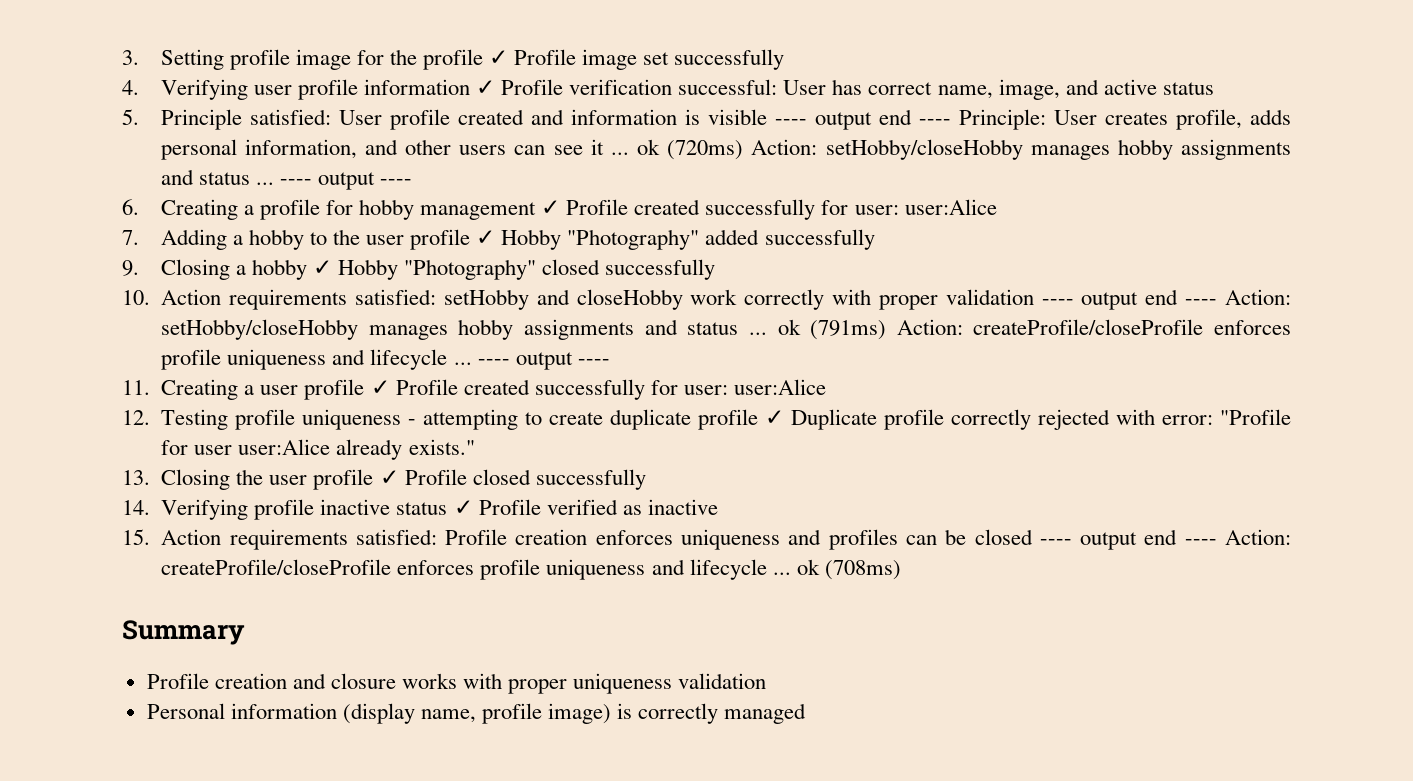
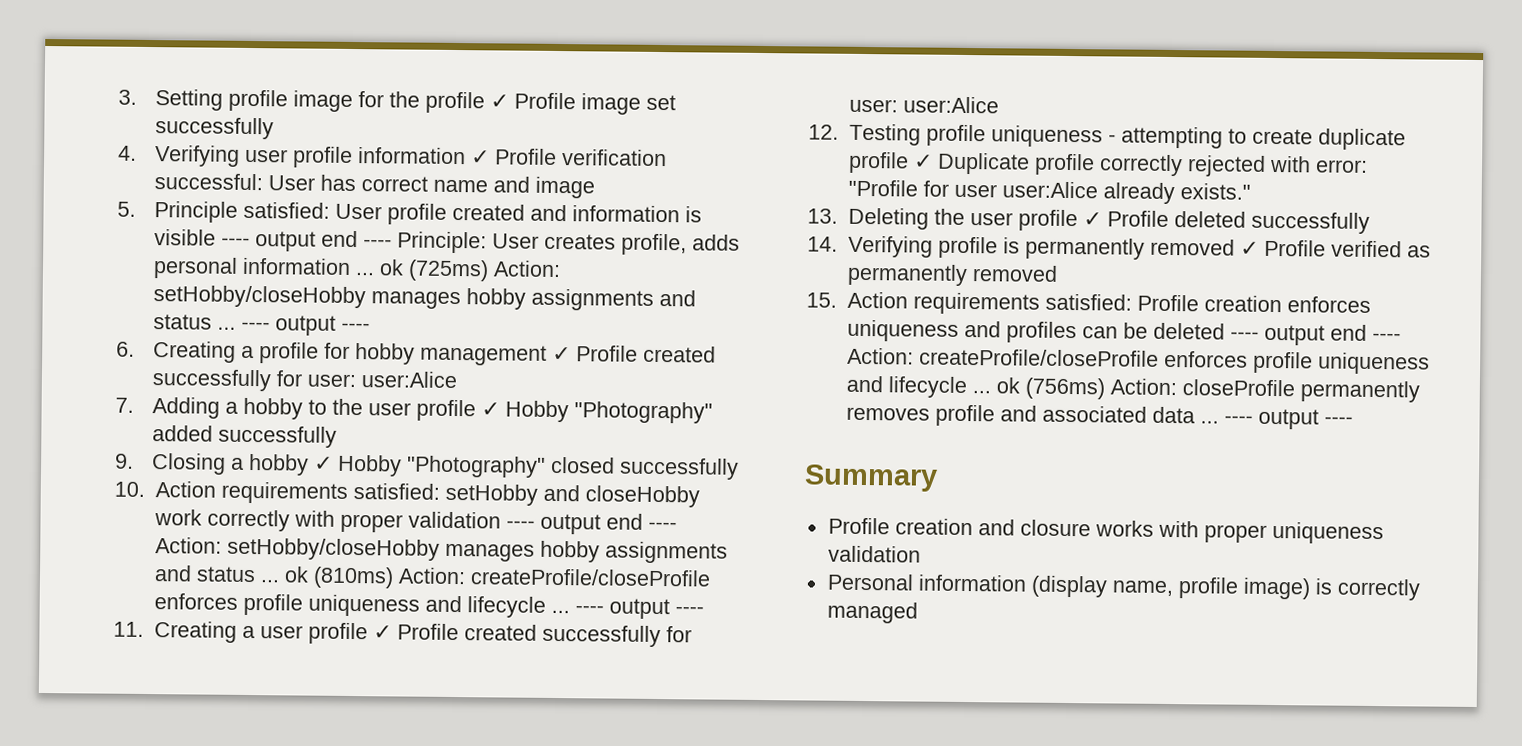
[937,79,1214,100] name, image, and active status -> [432,176,595,199] name and image
[244,139,744,160] information, and other users can see it ... ok (720ms) -> [241,257,489,282] information ... ok (725ms)
[810,320,887,340] (791ms) -> [312,566,394,589] (810ms)
[161,469,231,490] Closing -> [847,207,929,230] Deleting
[472,469,531,485] closed -> [1173,211,1246,228] deleted
[320,499,448,515] inactive status -> [1002,237,1235,260] is permanently removed
[647,499,718,515] inactive -> [846,263,1058,287] permanently removed
[974,529,1033,545] closed -> [1152,322,1225,340] deleted
[824,560,901,580] (708ms) -> [1024,377,1420,403] [845,404,1353,430] (756ms) Action: closeProfile permanently removes profile and associated data ... ---- output ----

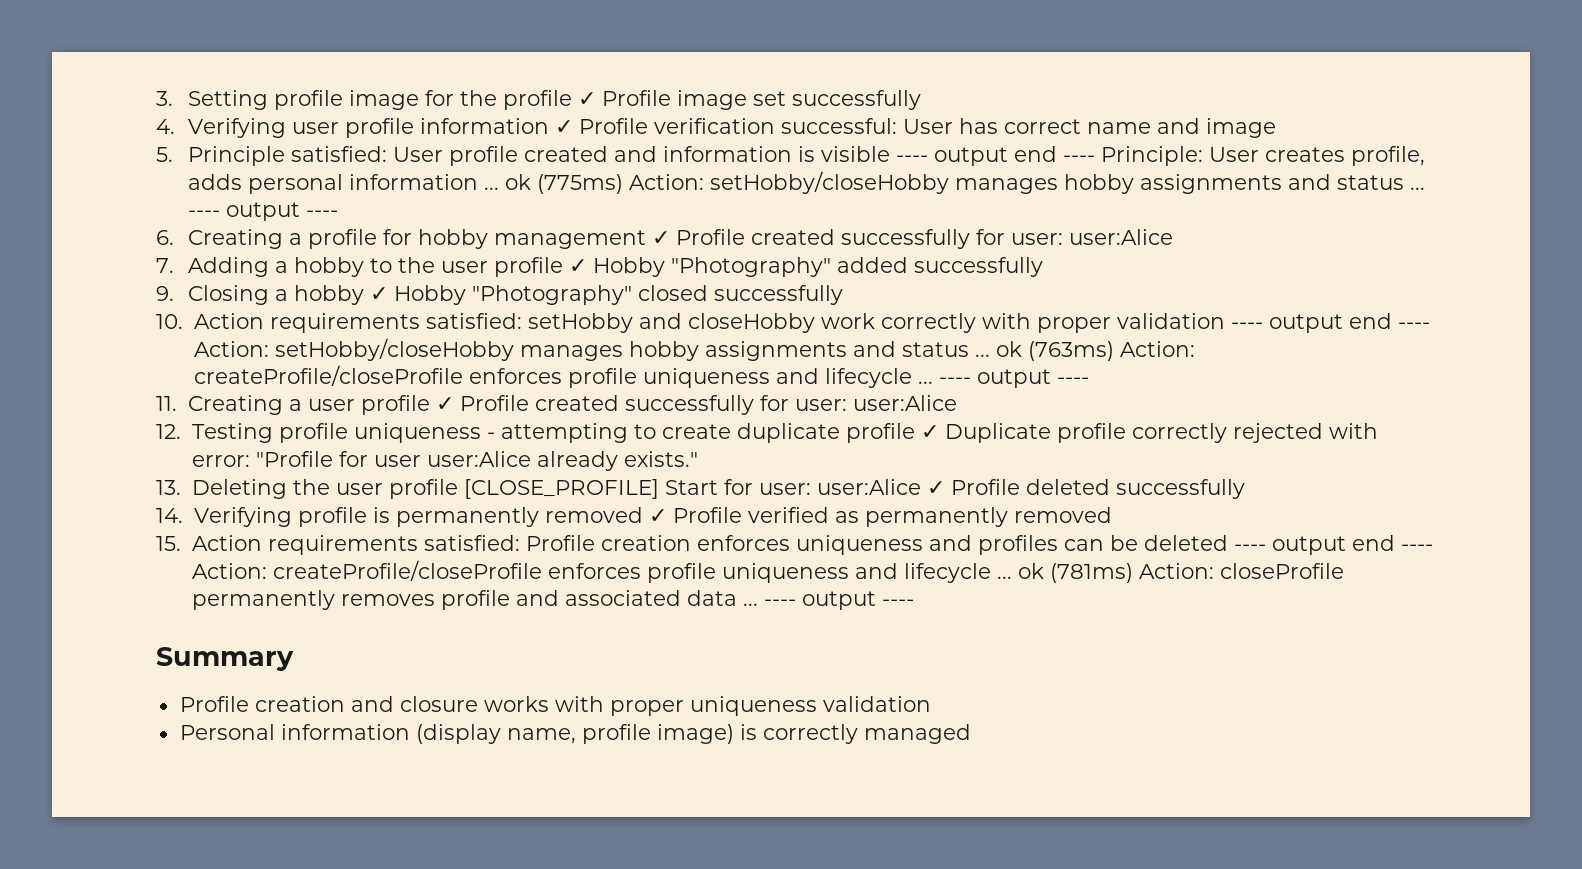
[407,259,489,282] (725ms) -> [536,174,623,194] (775ms)
[312,566,394,589] (810ms) -> [1027,341,1114,361] (763ms)
(1078, 220) none -> [463,479,921,499] [CLOSE_PROFILE] Start for user: user:Alice
[1024,377,1105,400] (756ms) -> [1049,563,1133,583] (781ms)

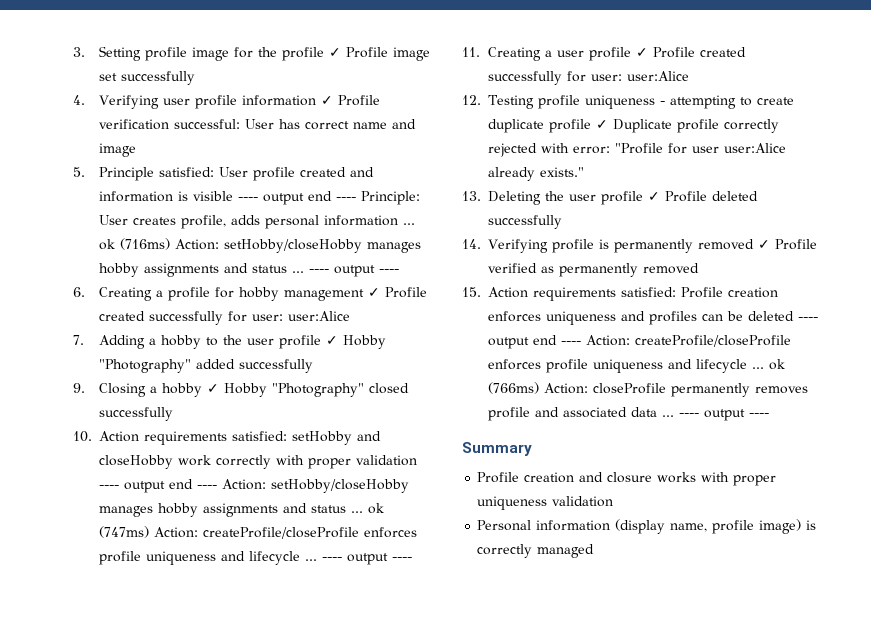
[536,174,623,194] (775ms) -> [120,238,171,250] (716ms)
[1027,341,1114,361] (763ms) -> [99,526,150,538] (747ms)
[463,479,921,499] [CLOSE_PROFILE] Start for user: user:Alice -> (644, 198) none
[1049,563,1133,583] (781ms) -> [488,382,540,394] (766ms)

